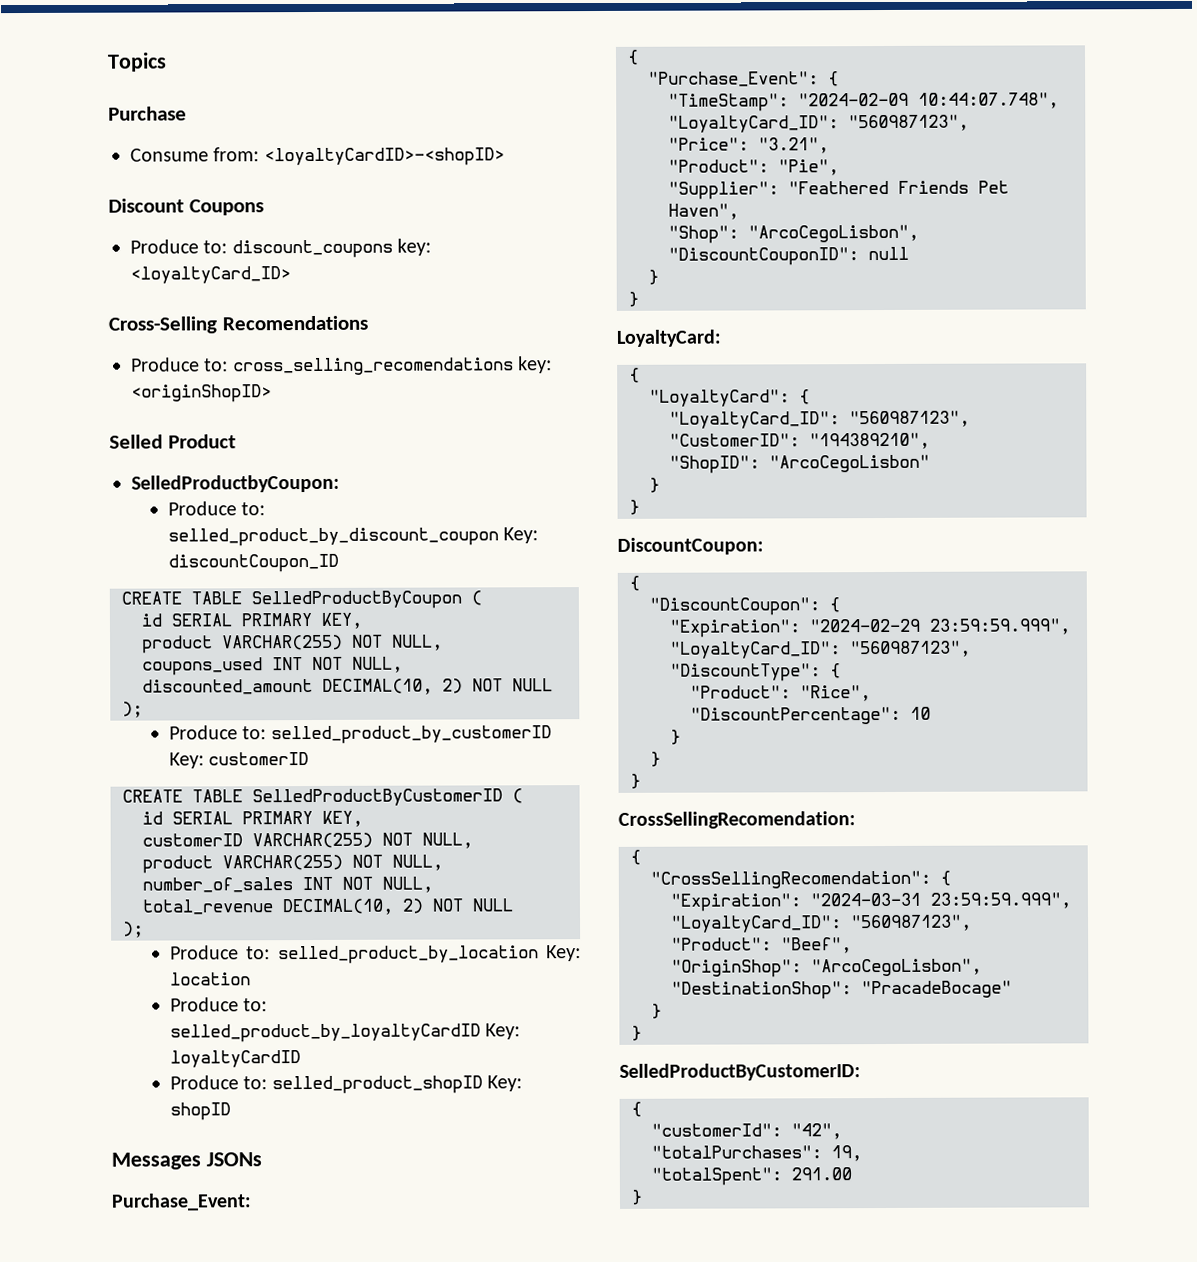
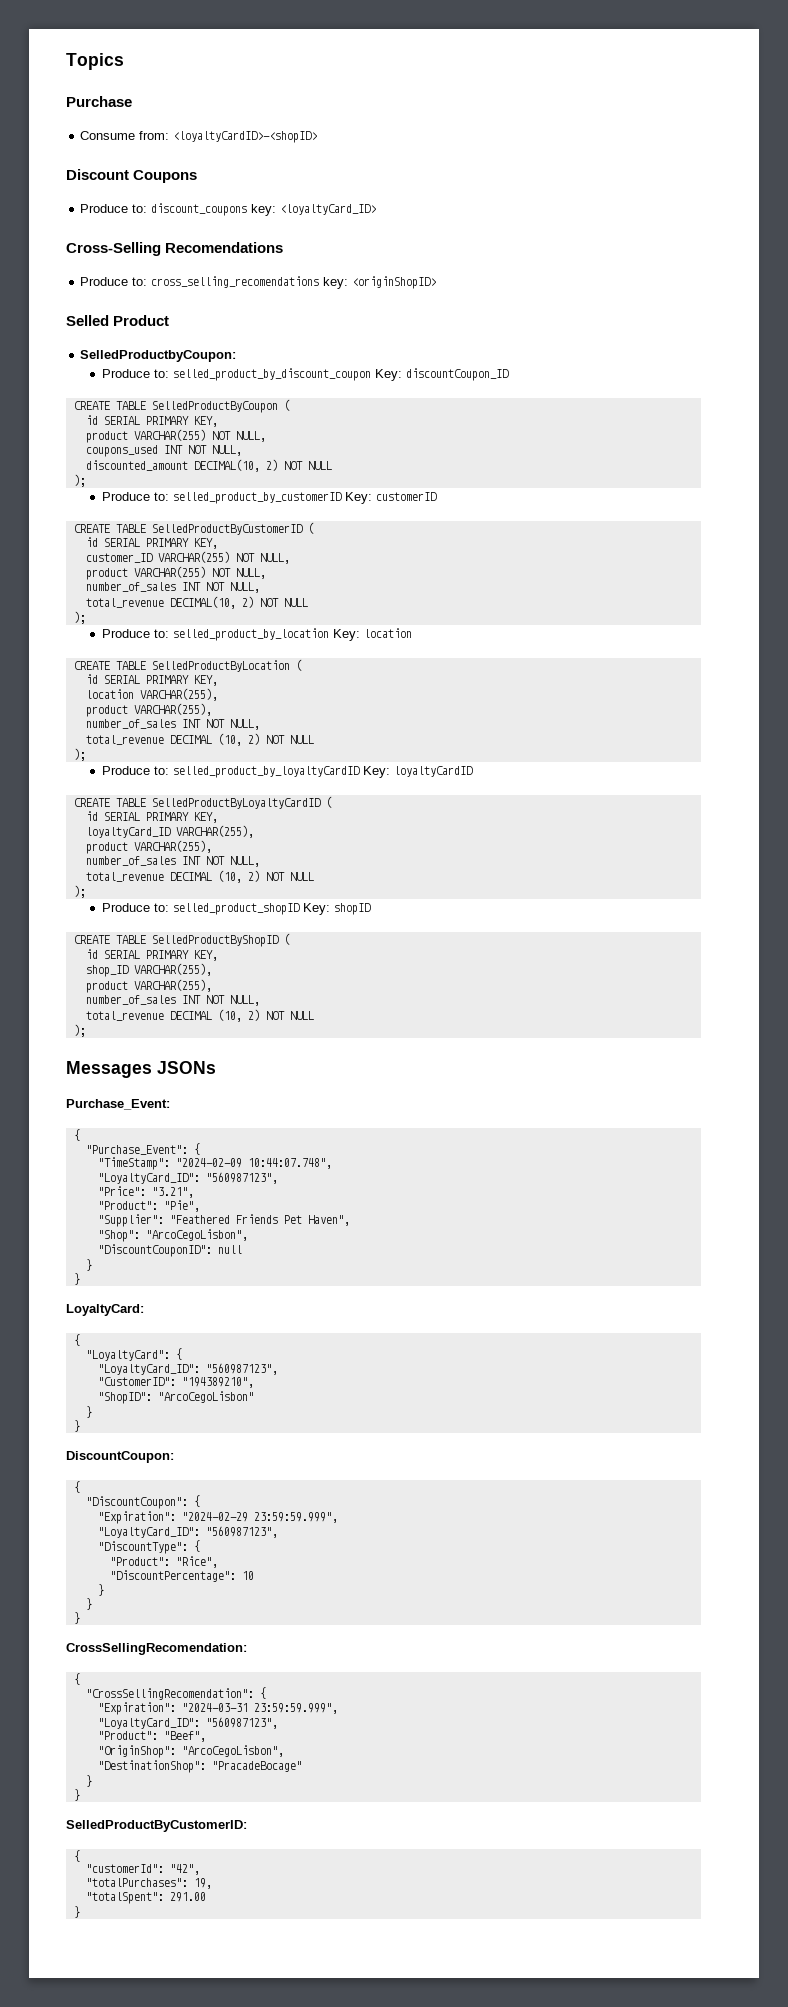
[142,833,243,847] customerID -> [85,553,153,563] customer_ID
(251, 979) none -> [73,659,302,672] [85,674,218,686] [85,688,218,701] [85,703,212,717] [85,719,260,730] [85,733,314,746] [73,748,86,761] // CREATE TABLE SelledProductByLocation ( // id SERIAL PRIMARY KEY, // location VARCHAR(255), // product VARCHAR(255), // number_of_sales INT NOT NULL, // total_revenue DECIMAL (10, 2) NOT NULL // );
(301, 1059) none -> [73,796,332,809] [85,811,218,823] [85,825,254,838] [85,840,212,854] [85,856,260,867] [85,870,314,883] [73,885,86,898] // CREATE TABLE SelledProductByLoyaltyCardID ( // id SERIAL PRIMARY KEY, // loyaltyCard_ID VARCHAR(255), // product VARCHAR(255), // number_of_sales INT NOT NULL, // total_revenue DECIMAL (10, 2) NOT NULL // );
(231, 1111) none -> [73,933,290,947] [85,949,218,961] [85,963,212,977] [85,979,212,993] [85,995,260,1006] [85,1009,314,1022] [73,1024,86,1037] // CREATE TABLE SelledProductByShopID ( // id SERIAL PRIMARY KEY, // shop_ID VARCHAR(255), // product VARCHAR(255), // number_of_sales INT NOT NULL, // total_revenue DECIMAL (10, 2) NOT NULL // );

